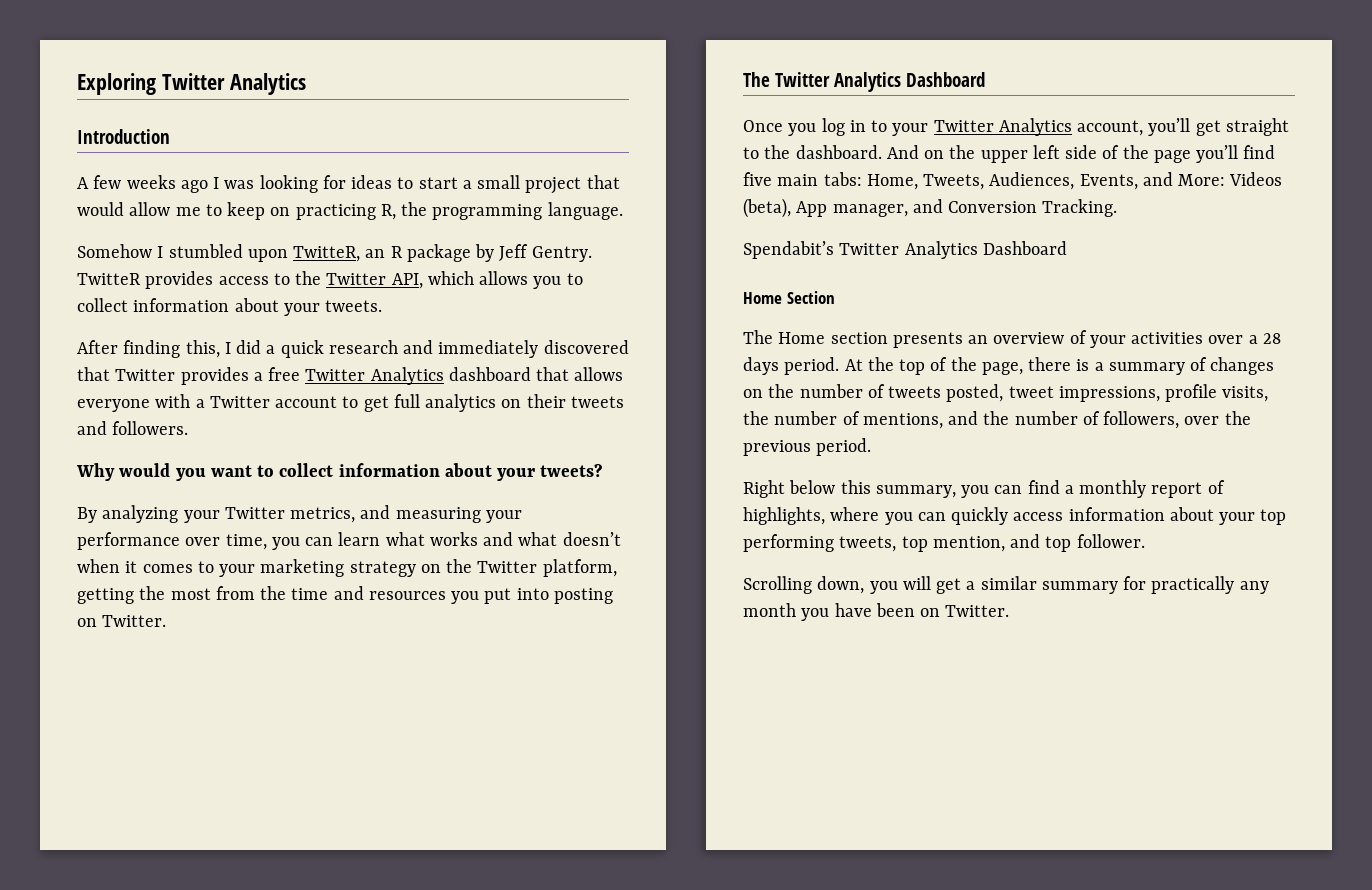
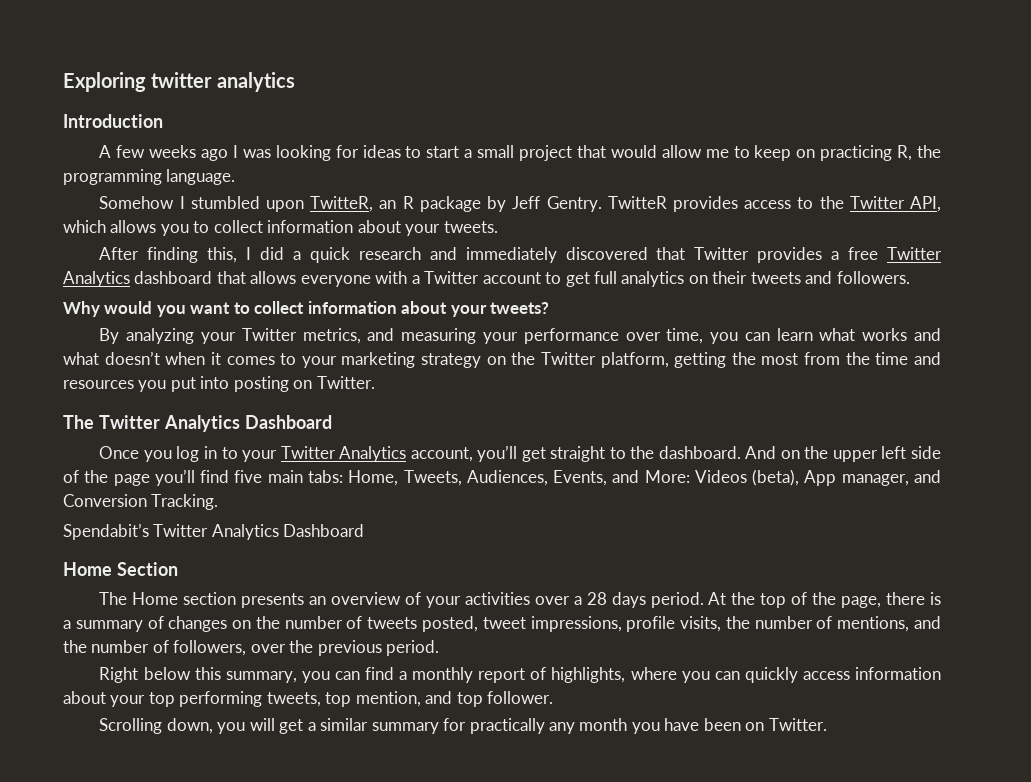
[161,73,306,95] Twitter Analytics -> [151,72,295,92] twitter analytics

